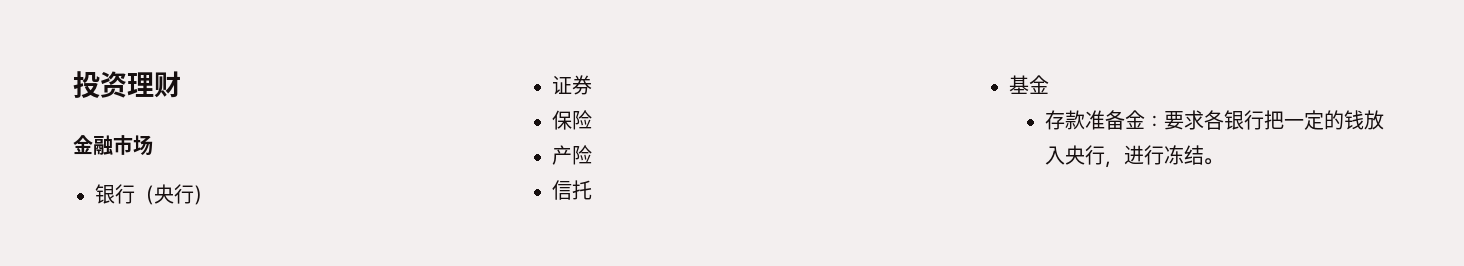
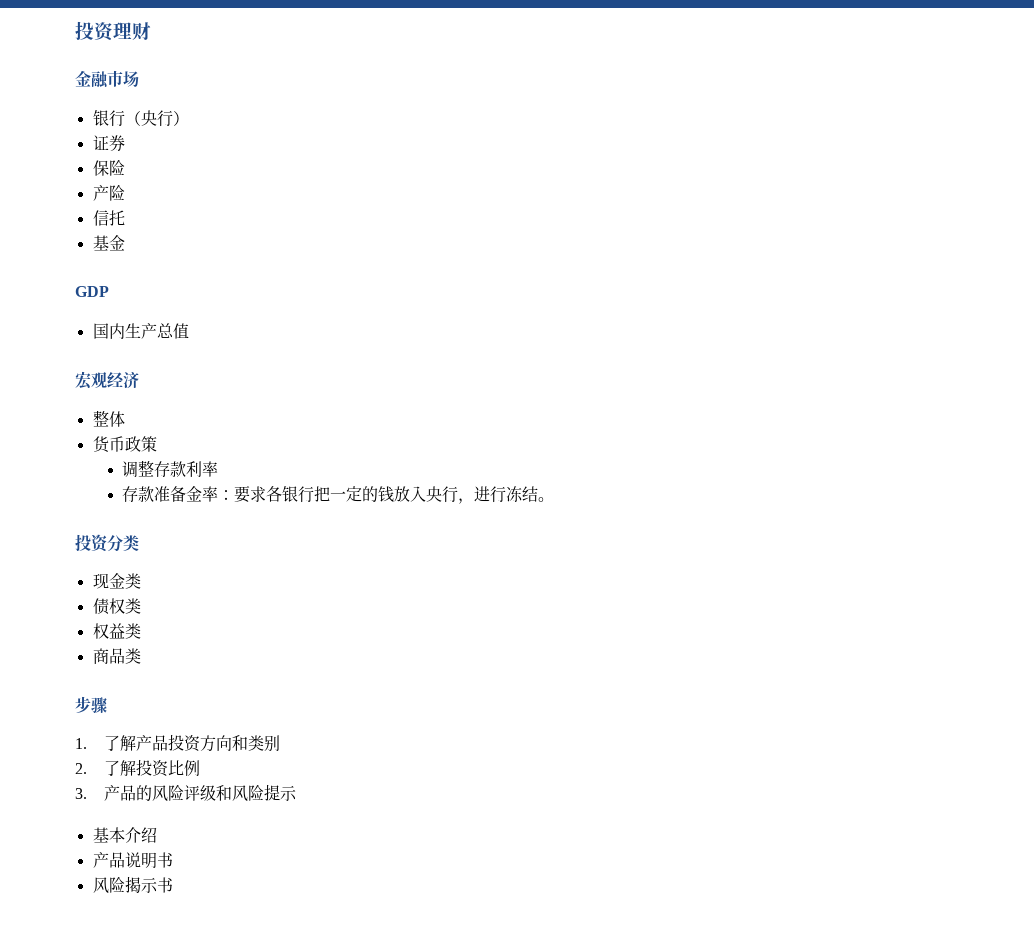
(1049, 84) none -> [75,286,109,297] [92,323,189,339] [75,371,139,390] [92,410,125,427] [92,436,157,453] [121,460,218,478] // GDP // 国内生产总值 // 宏观经济 // 整体 // 货币政策 // 调整存款利率
(1145, 119) none -> [201,486,218,502] 率
(1223, 161) none -> [75,534,139,552] [92,573,141,589] [92,598,141,615] [92,623,141,639] [92,648,141,665] [75,696,107,713] [75,734,281,752] [75,759,201,777] [75,784,298,802] [92,827,157,843] [92,852,173,869] [92,876,173,894] // 投资分类 // 现金类 // 债权类 // 权益类 // 商品类 // 步骤 // 1.了解产品投资方向和类别 // 2.了解投资比例 // 3.产品的风险评级和风险提示 // 基本介绍 // 产品说明书 // 风险揭示书

